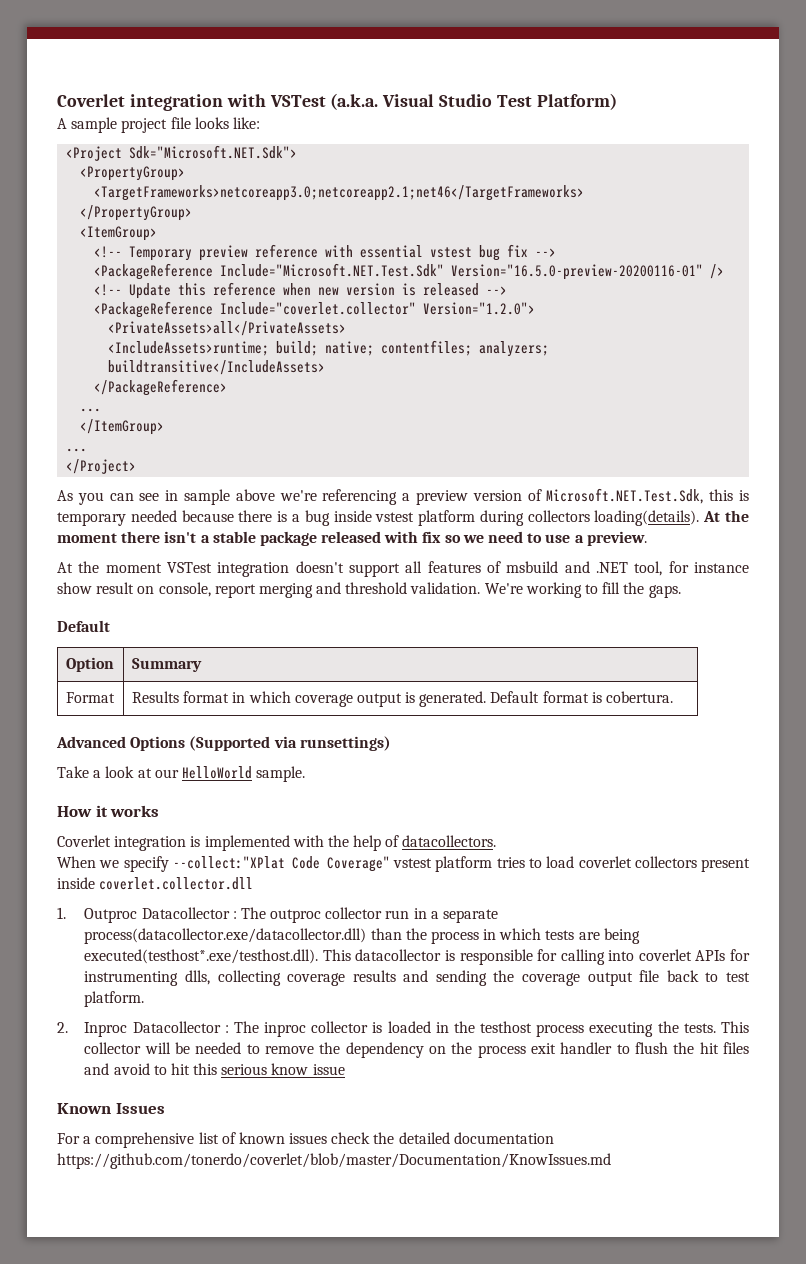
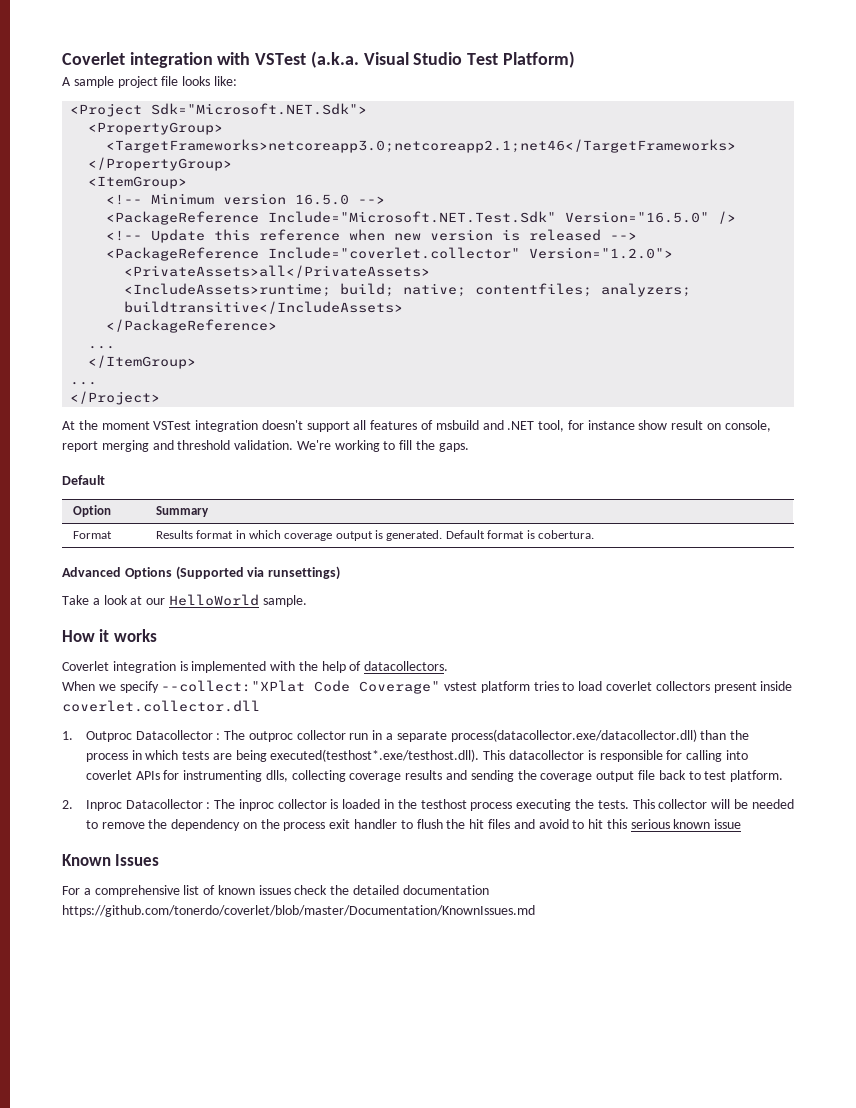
[129,244,529,261] Temporary preview reference with essential vstest bug fix -> [151,193,350,205] Minimum version 16.5.0
[451,264,704,280] Version="16.5.0-preview-20200116-01" -> [565,211,710,223] Version="16.5.0"
[57,488,749,505] [57,510,750,526] [57,531,647,546] // As you can see in sample above we're referencing a preview version of Microsoft.NET.Test.Sdk, this is temporary needed because there is a bug inside vstest platform during collectors loading(details). At the moment there isn't a stable package released with fix so we need to use a preview. -> (161, 398) none
[271,1063,309,1075] know -> [673,819,711,829] known
[57,1153,611,1169] https://github.com/tonerdo/coverlet/blob/master/Documentation/KnowIssues.md -> [62,905,535,917] https://github.com/tonerdo/coverlet/blob/master/Documentation/KnownIssues.md

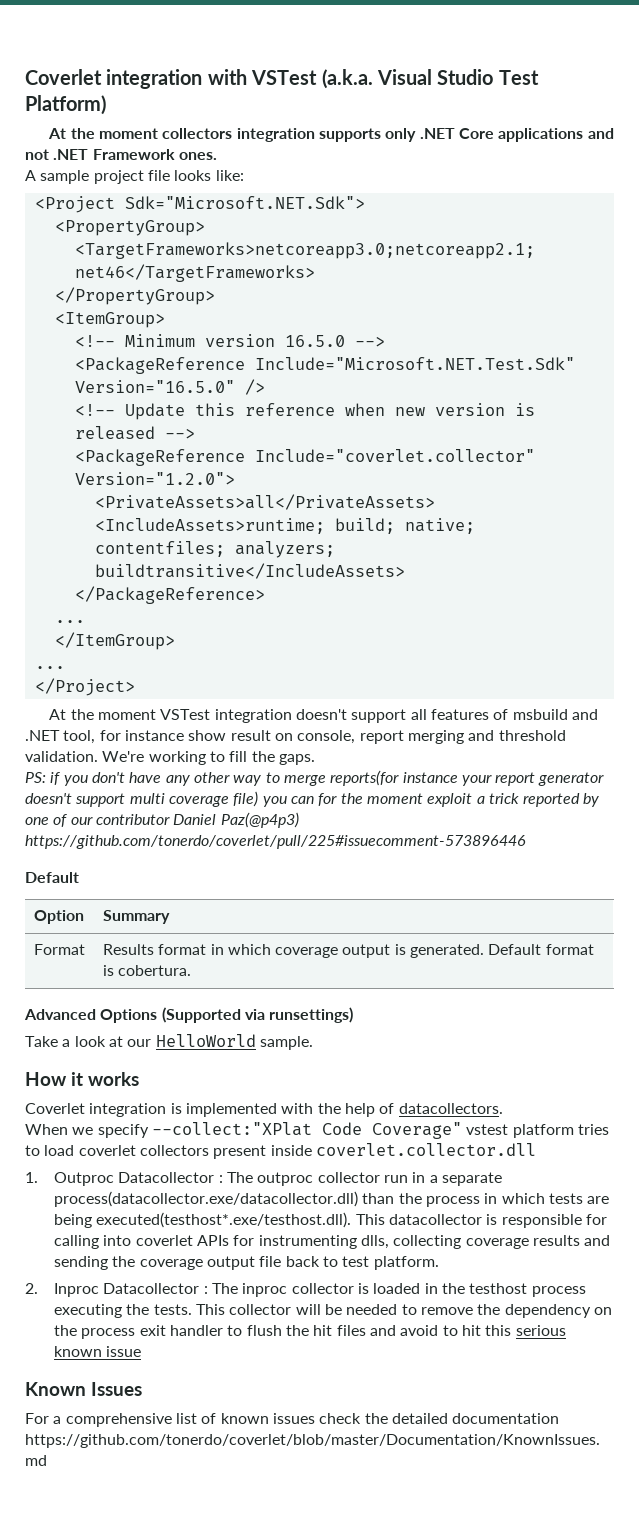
(575, 59) none -> [48,128,614,142] [25,149,217,160] // At the moment collectors integration supports only .NET Core applications and not .NET Framework ones.
(469, 447) none -> [25,770,605,786] [25,791,600,807] [25,812,299,828] [25,835,526,849] // PS: if you don't have any other way to merge reports(for instance your report generator doesn't support multi coverage file) you can for the moment exploit a trick reported by one of our contributor Daniel Paz(@p4p3) https://github.com/tonerdo/coverlet/pull/225#issuecomment-573896446

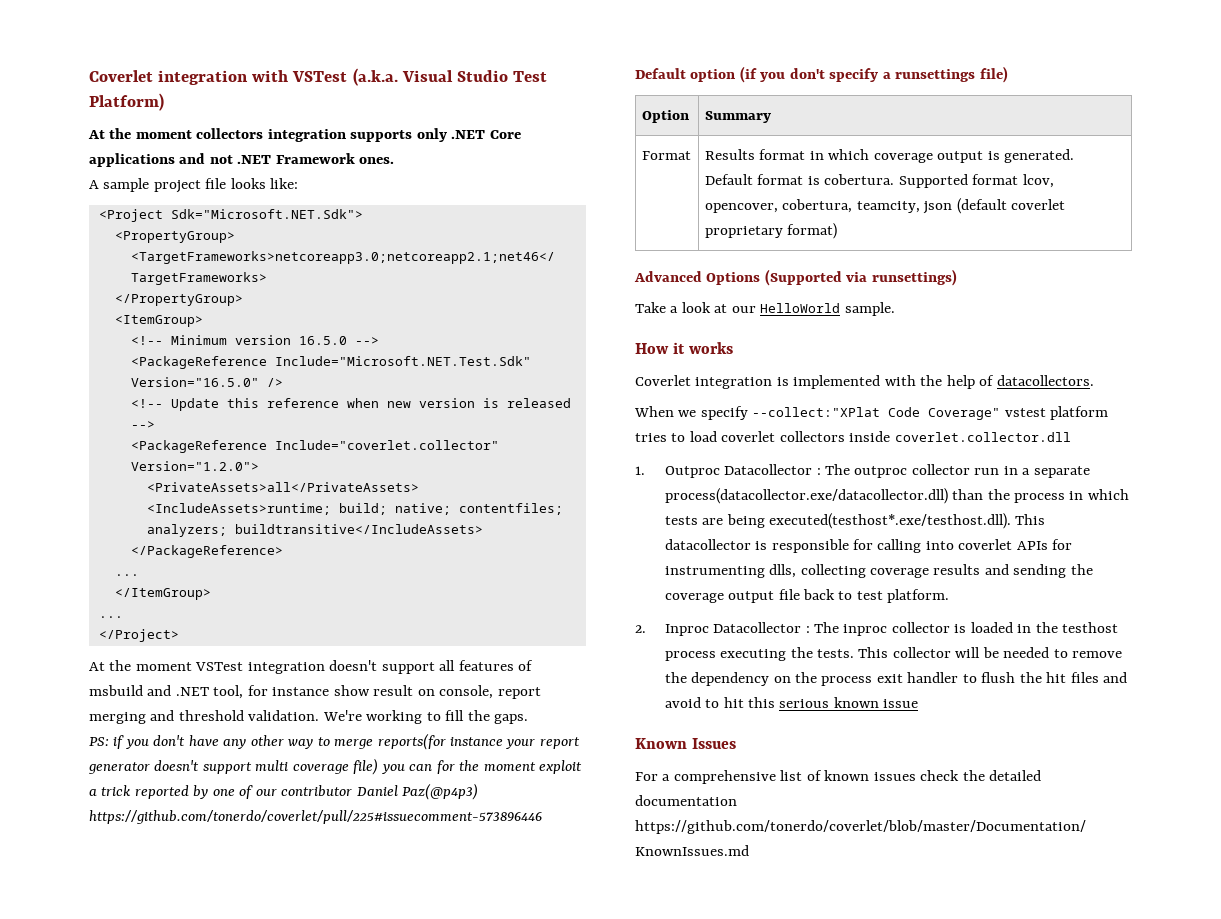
(79, 877) none -> [690,66,1008,83] option (if you don't specify a runsettings file)
(192, 970) none -> [898,174,1054,188] [704,198,1066,214] [704,223,838,239] Supported format lcov, opencover, cobertura, teamcity, json (default coverlet proprietary format)
[213,1145,267,1159] present -> (845, 436) none

